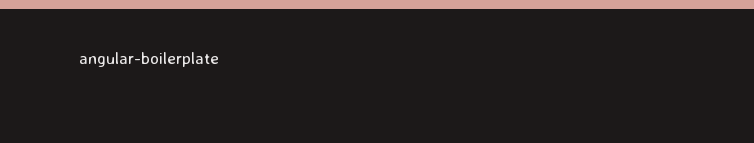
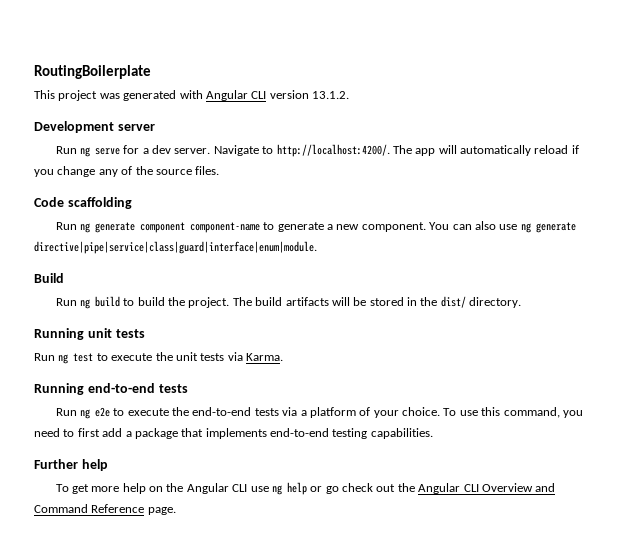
[79,52,219,67] angular-boilerplate -> [34,65,151,79] [34,90,349,101] [34,121,155,133] [55,144,579,157] [34,166,220,177] [34,197,132,209] [55,221,576,233] [34,241,317,254] [34,273,64,283] [55,296,522,309] [34,328,145,340] [34,352,283,364] [34,383,188,395] [55,407,583,419] [34,428,433,439] [34,459,108,471] [55,482,556,495] [34,504,176,515] RoutingBoilerplate // This project was generated with Angular CLI version 13.1.2. // Development server // Run ng serve for a dev server. Navigate to http://localhost:4200/. The app will automatically reload if you change any of the source files. // Code scaffolding // Run ng generate component component-name to generate a new component. You can also use ng generate directive|pipe|service|class|guard|interface|enum|module. // Build // Run ng build to build the project. The build artifacts will be stored in the dist/ directory. // Running unit tests // Run ng test to execute the unit tests via Karma. // Running end-to-end tests // Run ng e2e to execute the end-to-end tests via a platform of your choice. To use this command, you need to first add a package that implements end-to-end testing capabilities. // Further help // To get more help on the Angular CLI use ng help or go check out the Angular CLI Overview and Command Reference page.

